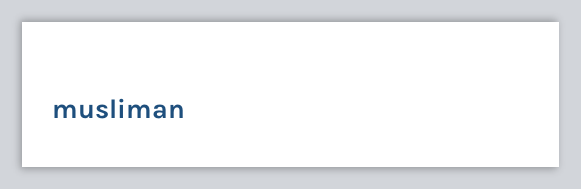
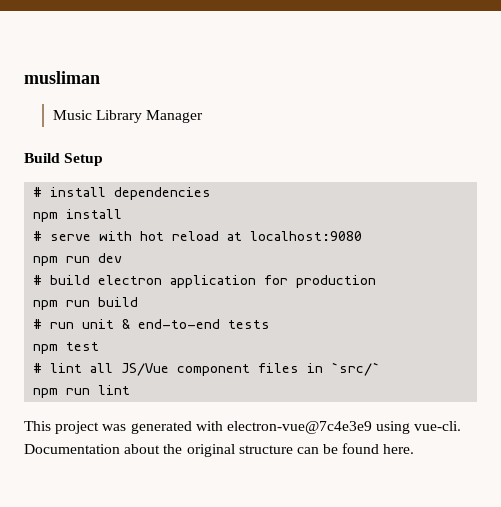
(185, 108) none -> [52,110,204,123] [24,153,104,166] [33,187,212,200] [33,209,123,222] [33,231,363,241] [33,253,123,266] [33,275,377,288] [33,297,139,310] [33,319,271,329] [33,342,100,354] [33,362,381,376] [33,385,131,398] [24,421,462,434] [24,443,415,457] // Music Library Manager // Build Setup // # install dependencies // npm install // # serve with hot reload at localhost:9080 // npm run dev // # build electron application for production // npm run build // # run unit & end-to-end tests // npm test // # lint all JS/Vue component files in `src/` // npm run lint // This project was generated with electron-vue@7c4e3e9 using vue-cli. Documentation about the original structure can be found here.

